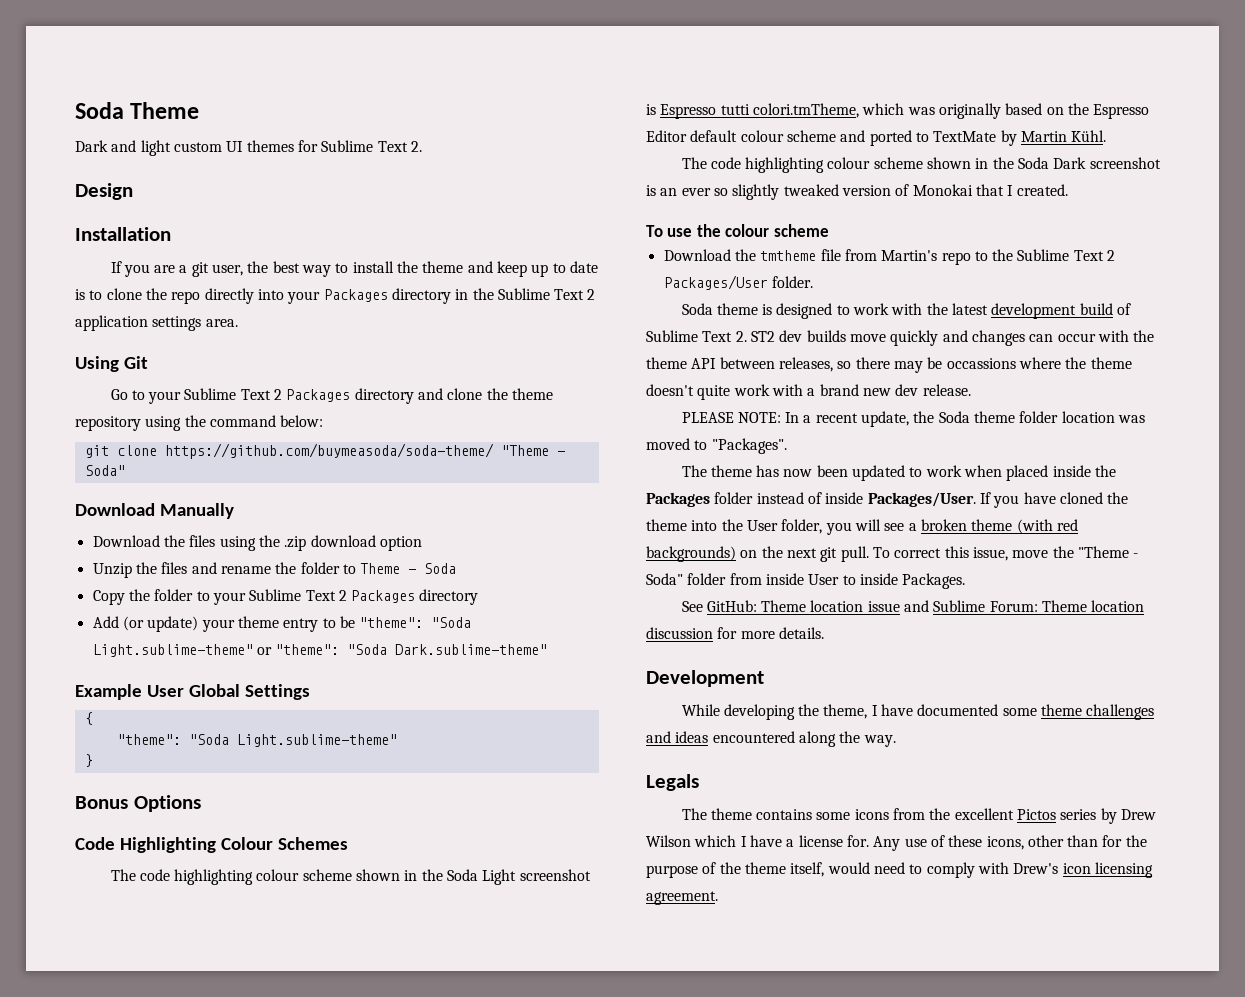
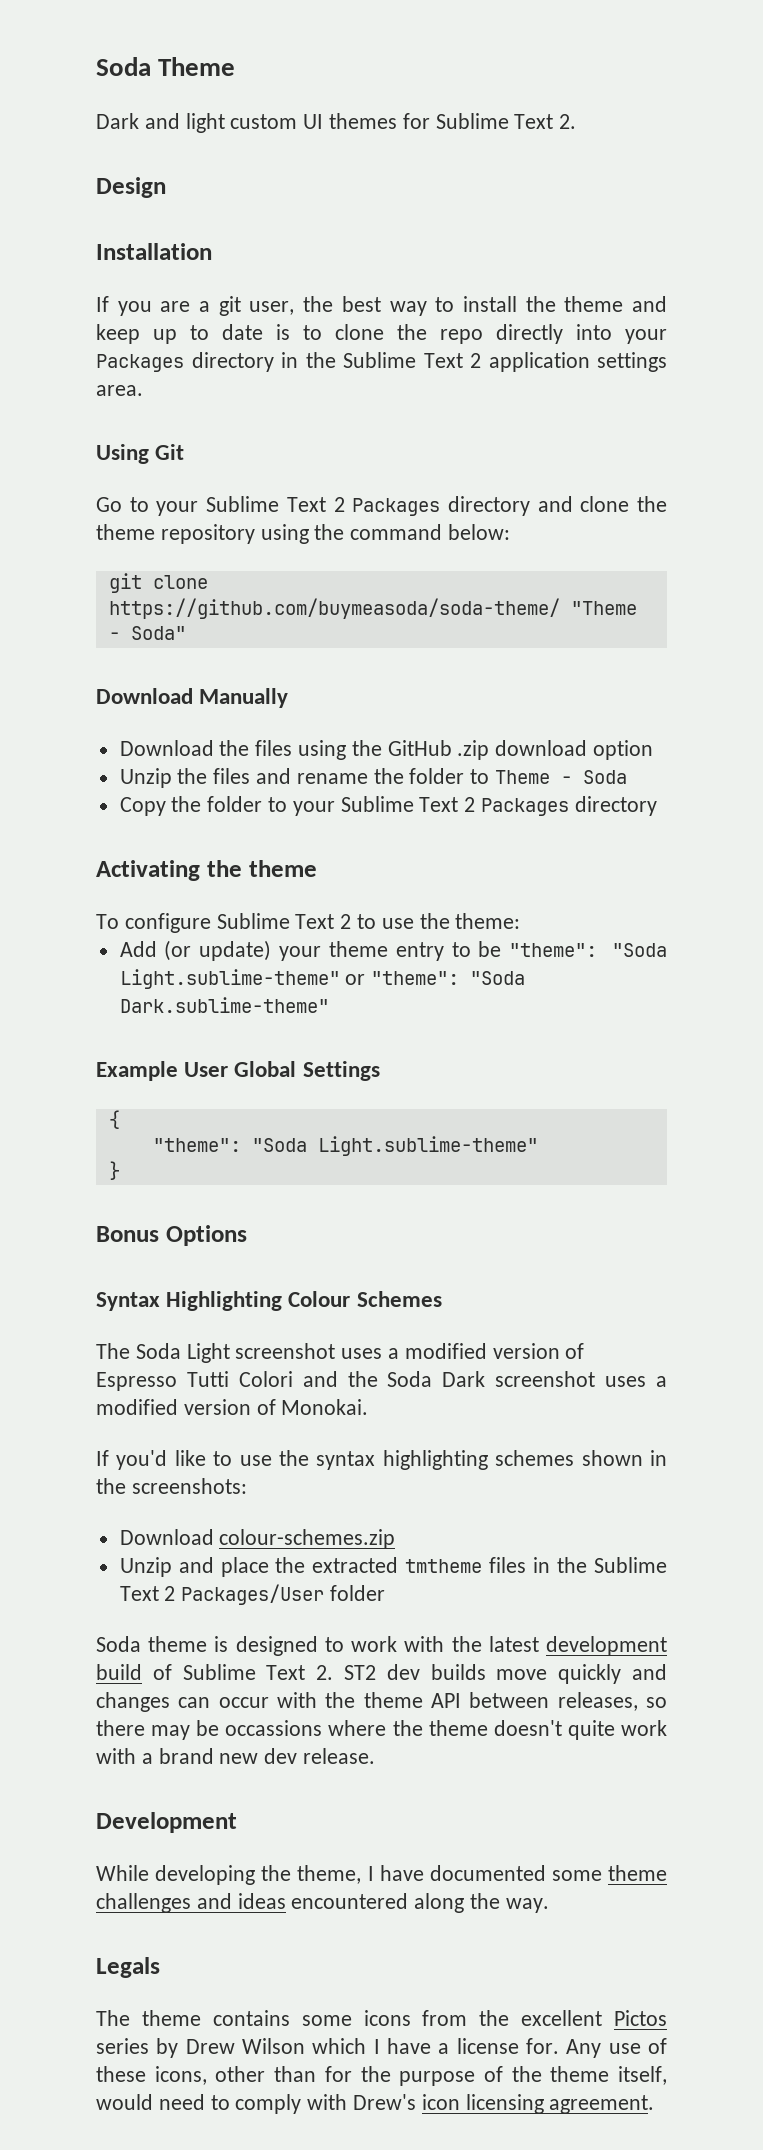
(280, 541) none -> [387,740,452,756] GitHub
(479, 597) none -> [96,860,317,881] [96,913,521,933] // Activating the theme // To configure Sublime Text 2 to use the theme:
[75,837,115,850] Code -> [96,1292,160,1311] Syntax
[139,869,591,885] [646,103,1150,119] [646,130,1107,146] [681,157,1161,173] [646,184,1068,200] [646,224,829,237] [663,249,988,265] code highlighting colour scheme shown in the Soda Light screenshot is Espresso tutti colori.tmTheme, which was originally based on the Espresso Editor default colour scheme and ported to TextMate by Martin Kühl. // The code highlighting colour scheme shown in the Soda Dark screenshot is an ever so slightly tweaked version of Monokai that I created. // To use the colour scheme // Download the tmtheme file from Martin's repo to -> [135,1343,585,1363] [96,1371,668,1391] [96,1399,369,1415] [96,1450,667,1470] [96,1478,247,1494] [119,1529,396,1549] [119,1557,551,1577] Soda Light screenshot uses a modified version of Espresso Tutti Colori and the Soda Dark screenshot uses a modified version of Monokai. // If you'd like to use the syntax highlighting schemes shown in the screenshots: // Download colour-schemes.zip // Unzip and place the extracted tmtheme files in
[771,276,813,288] folder. -> [330,1585,386,1601] folder
[681,411,1146,427] [646,438,787,454] [681,465,1117,481] [646,492,1129,508] [646,519,1078,535] [646,546,1139,562] [646,573,966,589] [681,600,1145,612] [646,627,824,639] // PLEASE NOTE: In a recent update, the Soda theme folder location was moved to "Packages". // The theme has now been updated to work when placed inside the Packages folder instead of inside Packages/User. If you have cloned the theme into the User folder, you will see a broken theme (with red backgrounds) on the next git pull. To correct this issue, move the "Theme - Soda" folder from inside User to inside Packages. // See GitHub: Theme location issue and Sublime Forum: Theme location discussion for more details. -> (376, 1756) none

